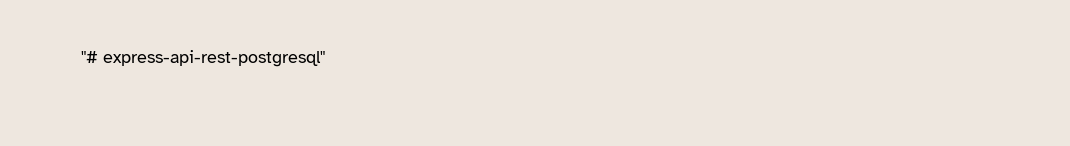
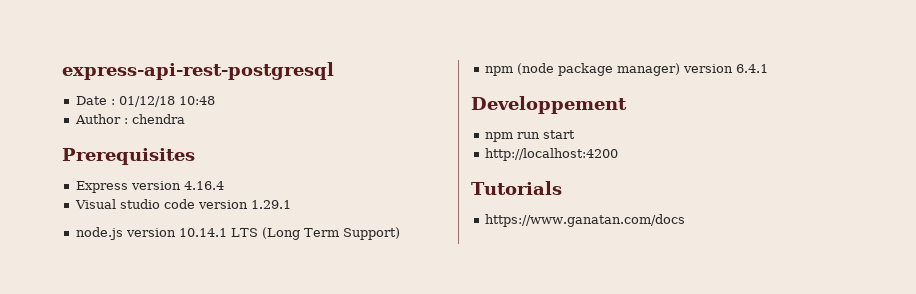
[81,50,325,67] "# express-api-rest-postgresql" -> [62,62,334,80] [75,96,215,107] [74,114,185,124] [62,148,195,165] [75,181,224,193] [74,199,291,209] [75,227,400,240] [484,63,768,76] [471,96,627,114] [484,130,575,142] [484,148,618,161] [471,181,562,195] [484,214,685,227] express-api-rest-postgresql // Date : 01/12/18 10:48 // Author : chendra // Prerequisites // Express version 4.16.4 // Visual studio code version 1.29.1 // node.js version 10.14.1 LTS (Long Term Support) // npm (node package manager) version 6.4.1 // Developpement // npm run start // http://localhost:4200 // Tutorials // https://www.ganatan.com/docs

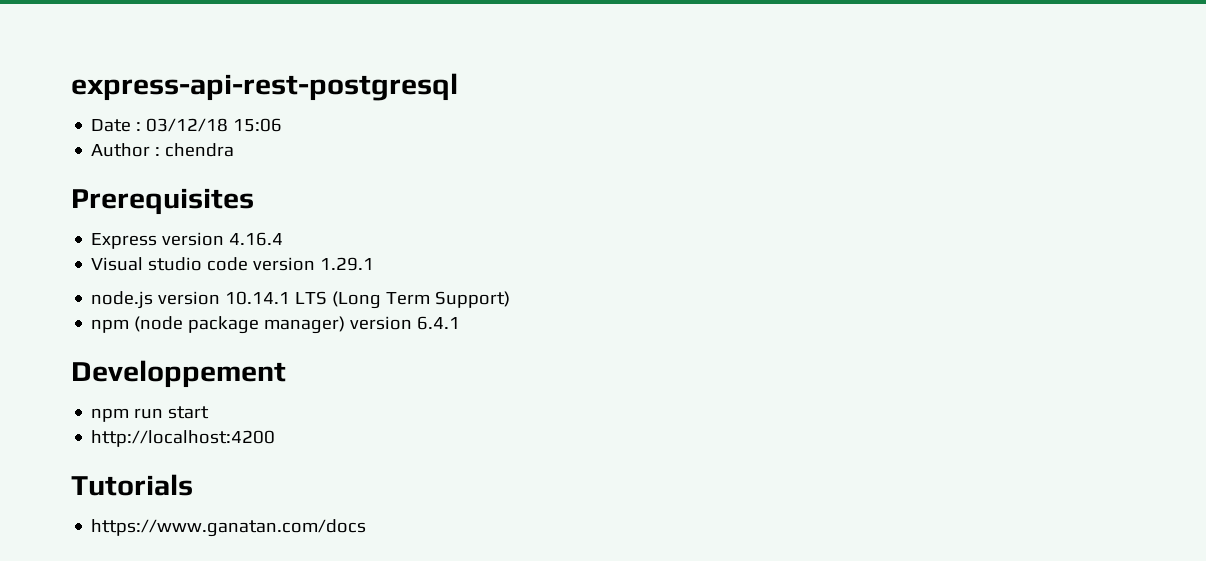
[118,96,215,107] 01/12/18 10:48 -> [146,118,283,132] 03/12/18 15:06

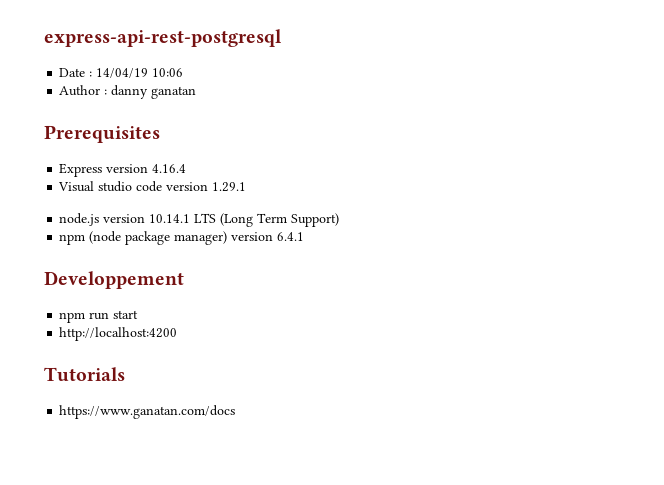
[146,118,283,132] 03/12/18 15:06 -> [96,68,184,78] 14/04/19 10:06
[165,143,235,157] chendra -> [111,85,197,99] danny ganatan

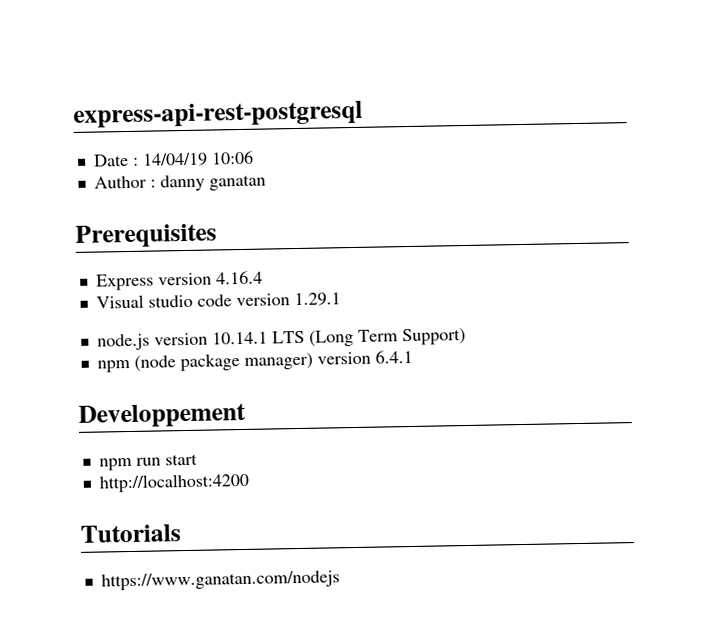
[59,405,236,419] https://www.ganatan.com/docs -> [100,570,340,591] https://www.ganatan.com/nodejs

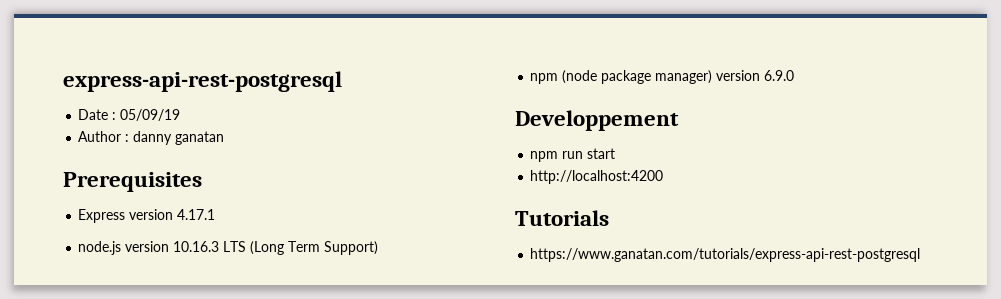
[141,150,254,167] 14/04/19 10:06 -> [120,109,181,121] 05/09/19
[215,270,263,285] [95,292,341,309] 4.16.4 // Visual studio code version 1.29.1 -> [177,209,216,220] 4.17.1
[211,331,268,345] 10.14.1 -> [173,241,220,252] 10.16.3
[374,349,413,364] 6.4.1 -> [764,70,795,81] 6.9.0
[100,570,340,591] https://www.ganatan.com/nodejs -> [530,248,921,262] https://www.ganatan.com/tutorials/express-api-rest-postgresql

